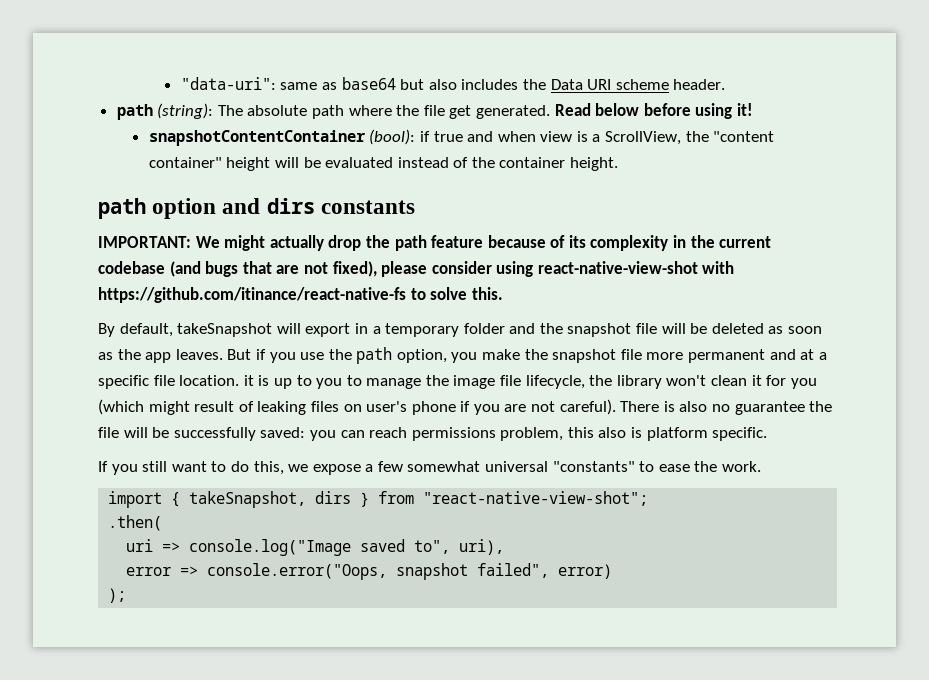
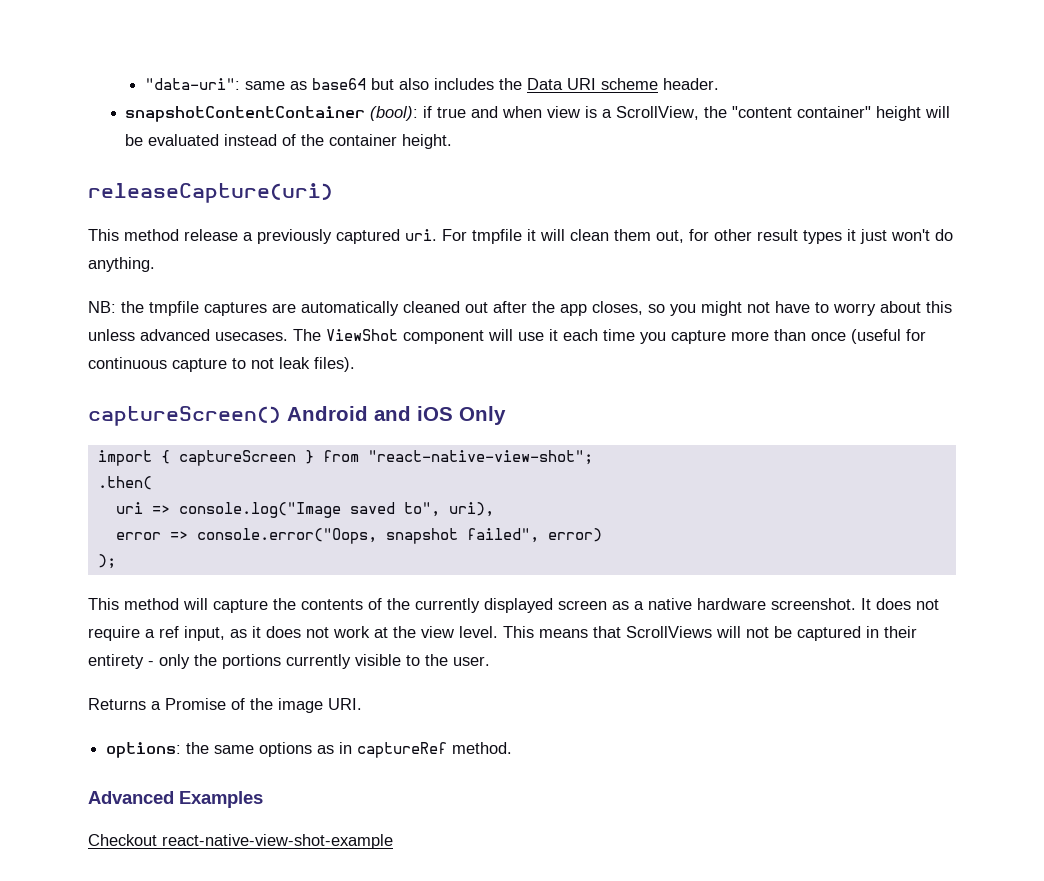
[116,103,753,120] // path (string): The absolute path where the file get generated. Read below before using it! -> (719, 84) none
[98,198,415,219] [98,235,772,251] [98,261,735,277] [98,287,503,303] [98,323,823,337] [98,347,827,364] [98,375,817,389] [98,399,833,415] [98,427,768,441] [98,461,762,475] path option and dirs constants // IMPORTANT: We might actually drop the path feature because of its complexity in the current codebase (and bugs that are not fixed), please consider using react-native-view-shot with https://github.com/itinance/react-native-fs to solve this. // By default, takeSnapshot will export in a temporary folder and the snapshot file will be deleted as soon as the app leaves. But if you use the path option, you make the snapshot file more permanent and at a specific file location. it is up to you to manage the image file lifecycle, the library won't clean it for you (which might result of leaking files on user's phone if you are not careful). There is also no guarantee the file will be successfully saved: you can reach permissions problem, this also is platform specific. // If you still want to do this, we expose a few somewhat universal "constants" to ease the work. -> [88,183,333,203] [88,229,953,244] [88,257,155,272] [88,301,952,316] [88,329,926,344] [88,357,355,372] [88,406,506,426] releaseCapture(uri) // This method release a previously captured uri. For tmpfile it will clean them out, for other result types it just won't do anything. // NB: the tmpfile captures are automatically cleaned out after the app closes, so you might not have to worry about this unless advanced usecases. The ViewShot component will use it each time you capture more than once (useful for continuous capture to not leak files). // captureScreen() Android and iOS Only
[189,491,352,508] takeSnapshot, dirs -> [178,450,296,466] captureScreen
(127, 595) none -> [88,598,939,613] [88,626,917,641] [88,654,490,669] [88,698,362,713] [106,742,513,758] [88,791,263,808] [88,834,393,849] // This method will capture the contents of the currently displayed screen as a native hardware screenshot. It does not require a ref input, as it does not work at the view level. This means that ScrollViews will not be captured in their entirety - only the portions currently visible to the user. // Returns a Promise of the image URI. // options: the same options as in captureRef method. // Advanced Examples // Checkout react-native-view-shot-example

